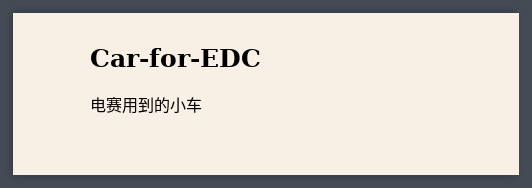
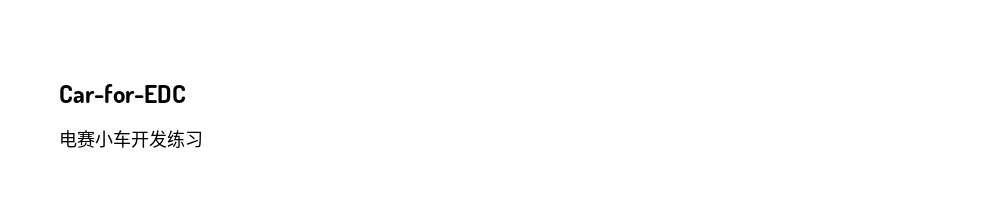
[122,97,202,114] 用到的小车 -> [95,130,203,148] 小车开发练习

